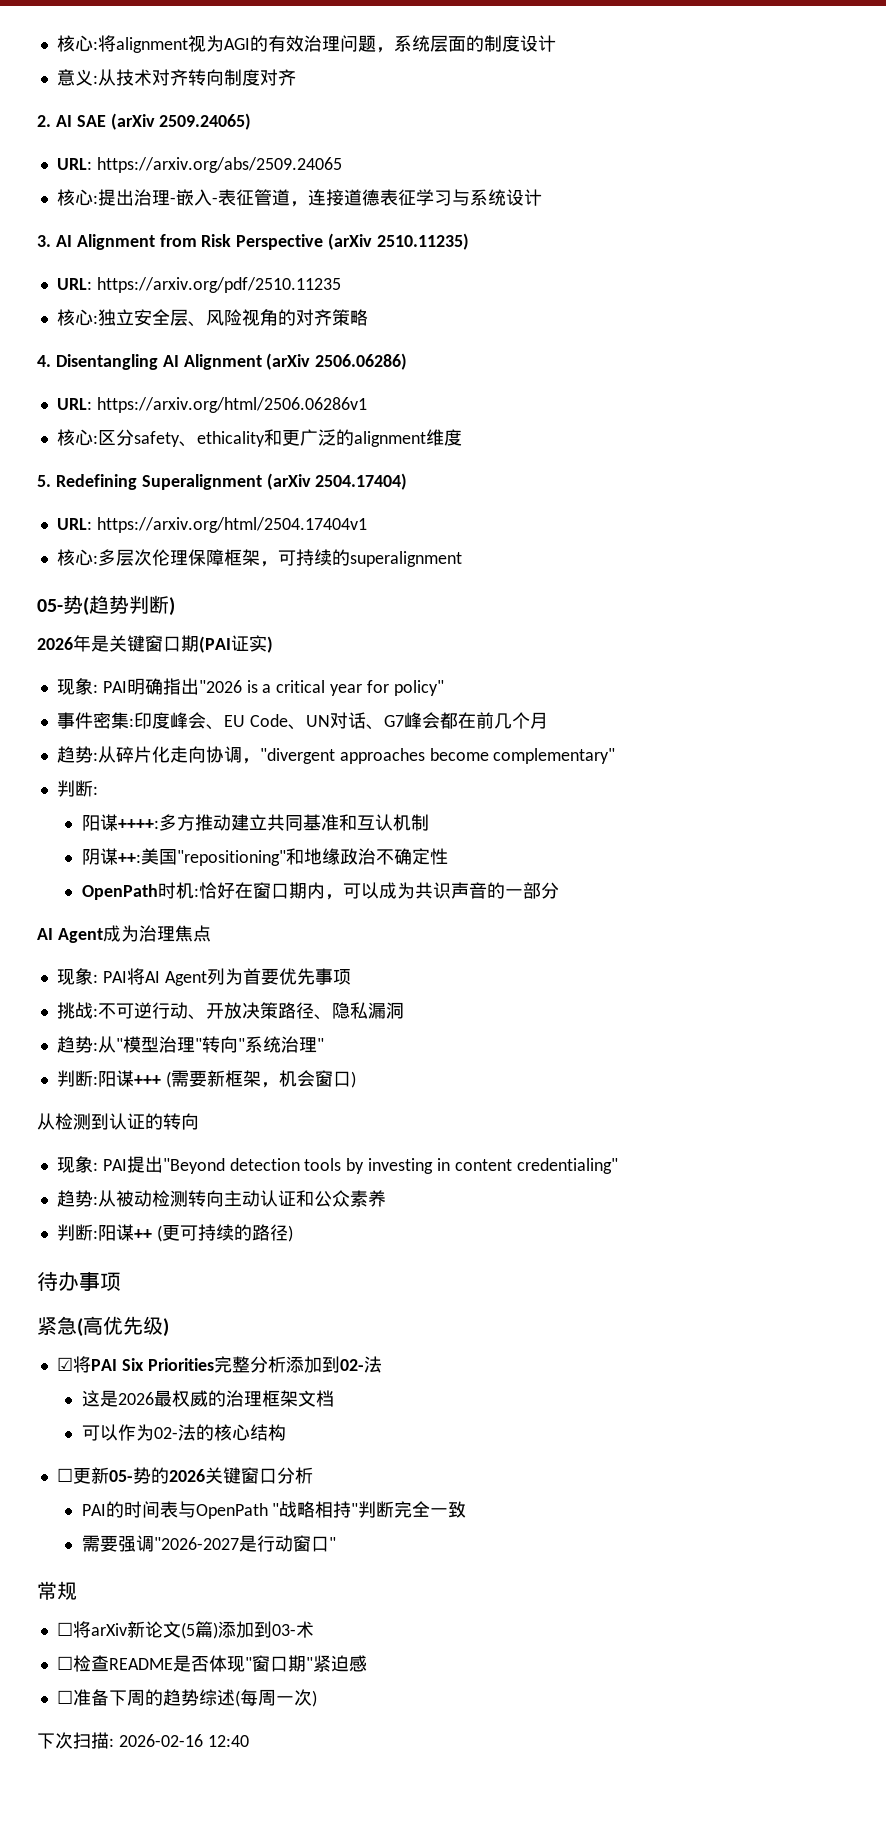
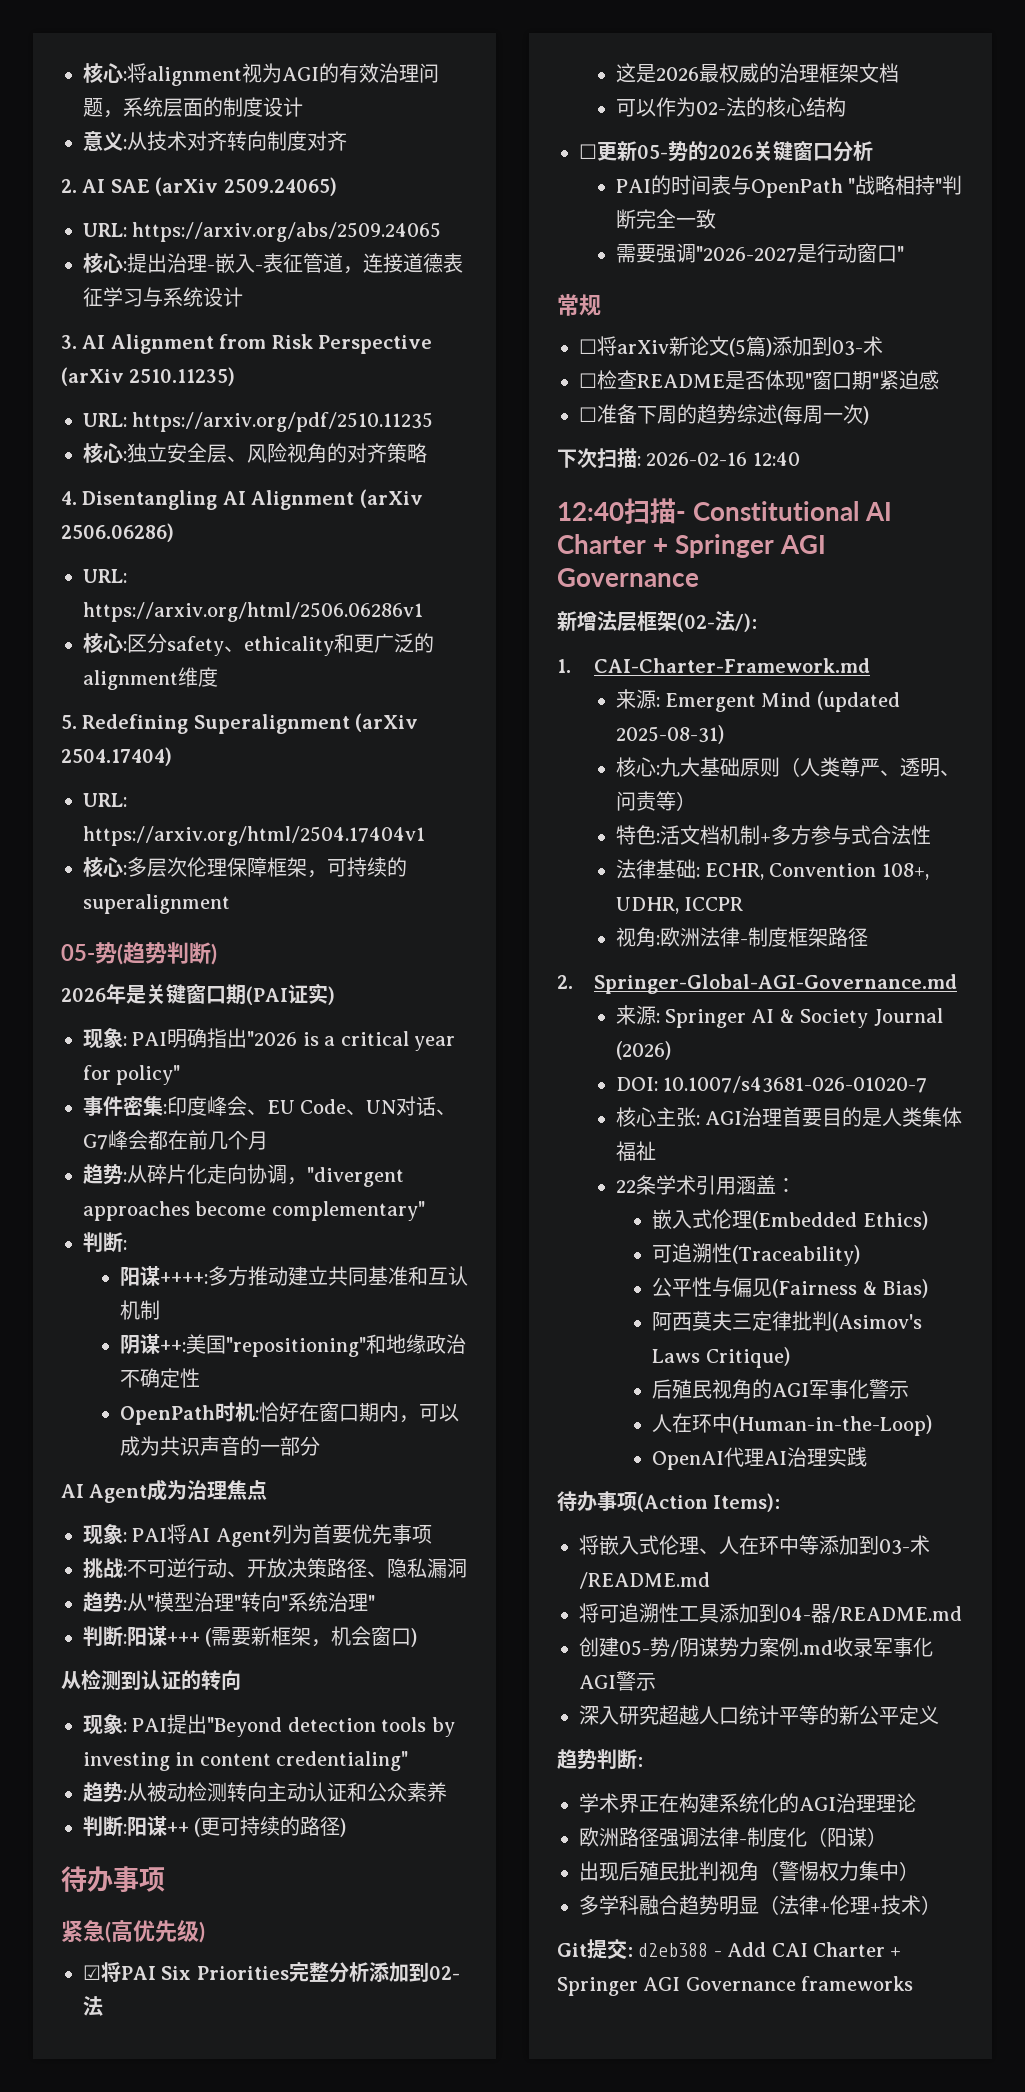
(249, 1741) none -> [557,498,893,524] [557,534,827,558] [557,568,699,587] [557,611,757,632] [557,658,870,673] [615,689,900,712] [615,725,724,744] [615,757,960,777] [615,791,696,811] [615,825,931,845] [615,859,929,880] [615,897,743,914] [615,927,868,947] [557,974,957,994] [615,1005,943,1028] [615,1041,671,1060] [615,1076,927,1093] [615,1107,962,1127] [615,1141,656,1161] [615,1175,796,1195] [652,1209,928,1230] [652,1243,861,1266] [652,1277,928,1298] [652,1311,923,1332] [652,1347,790,1368] [652,1379,910,1399] [652,1413,933,1436] [652,1447,868,1470] [557,1491,781,1512] [579,1535,930,1555] [579,1572,710,1589] [579,1603,962,1623] [579,1637,933,1657] [579,1671,656,1691] [579,1705,939,1725] [557,1749,643,1770] [579,1793,916,1813] [579,1827,887,1847] [579,1861,919,1881] [579,1895,941,1915] [557,1939,902,1959] [557,1976,914,1996] // 12:40扫描- Constitutional AI Charter + Springer AGI Governance // 新增法层框架(02-法/): // 1. CAI-Charter-Framework.md // 来源: Emergent Mind (updated 2025-08-31) // 核心:九大基础原则（人类尊严、透明、问责等） // 特色:活文档机制+多方参与式合法性 // 法律基础: ECHR, Convention 108+, UDHR, ICCPR // 视角:欧洲法律-制度框架路径 // 2. Springer-Global-AGI-Governance.md // 来源: Springer AI & Society Journal (2026) // DOI: 10.1007/s43681-026-01020-7 // 核心主张: AGI治理首要目的是人类集体福祉 // 22条学术引用涵盖： // 嵌入式伦理(Embedded Ethics) // 可追溯性(Traceability) // 公平性与偏见(Fairness & Bias) // 阿西莫夫三定律批判(Asimov's Laws Critique) // 后殖民视角的AGI军事化警示 // 人在环中(Human-in-the-Loop) // OpenAI代理AI治理实践 // 待办事项(Action Items): // 将嵌入式伦理、人在环中等添加到03-术/README.md // 将可追溯性工具添加到04-器/README.md // 创建05-势/阴谋势力案例.md收录军事化AGI警示 // 深入研究超越人口统计平等的新公平定义 // 趋势判断: // 学术界正在构建系统化的AGI治理理论 // 欧洲路径强调法律-制度化（阳谋） // 出现后殖民批判视角（警惕权力集中） // 多学科融合趋势明显（法律+伦理+技术） // Git提交: d2eb388 - Add CAI Charter + Springer AGI Governance frameworks

